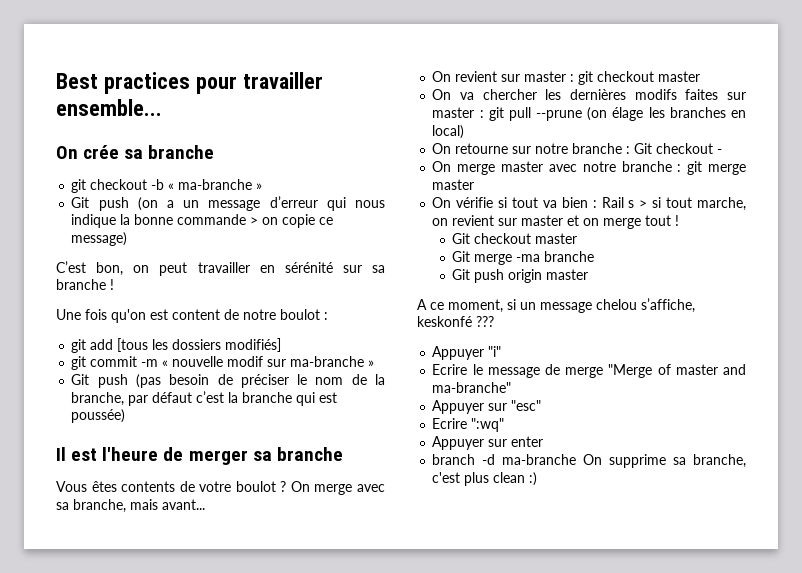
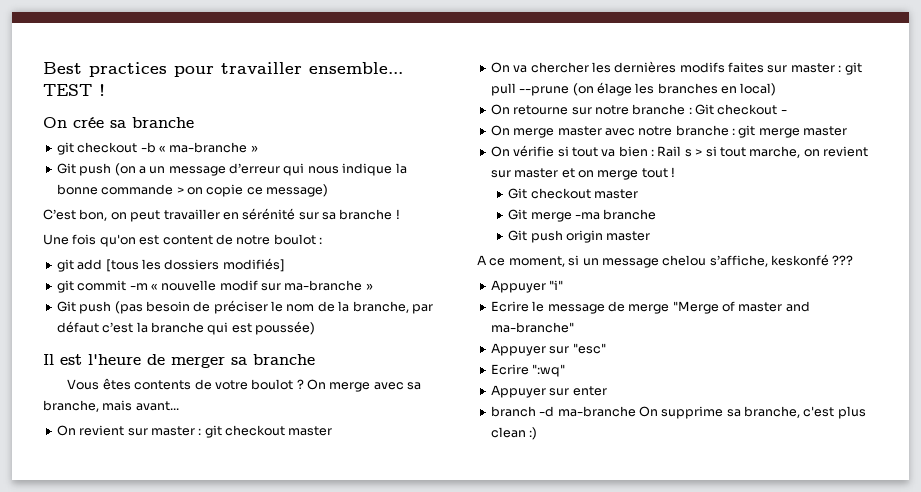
(162, 107) none -> [43,84,105,96] TEST !

